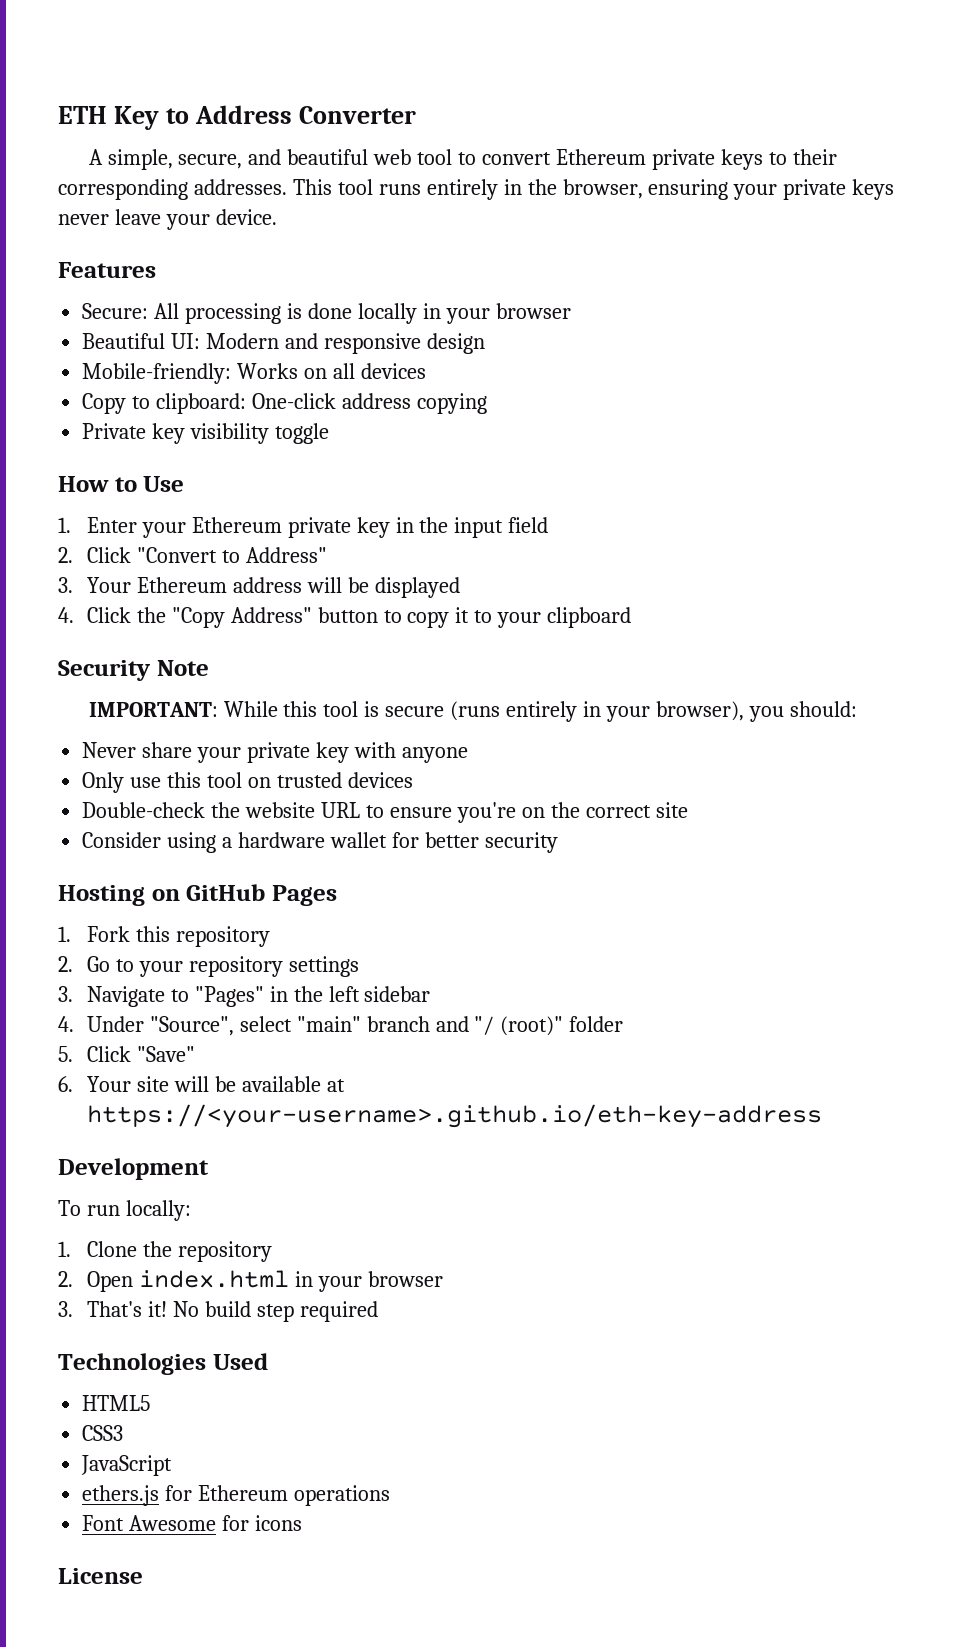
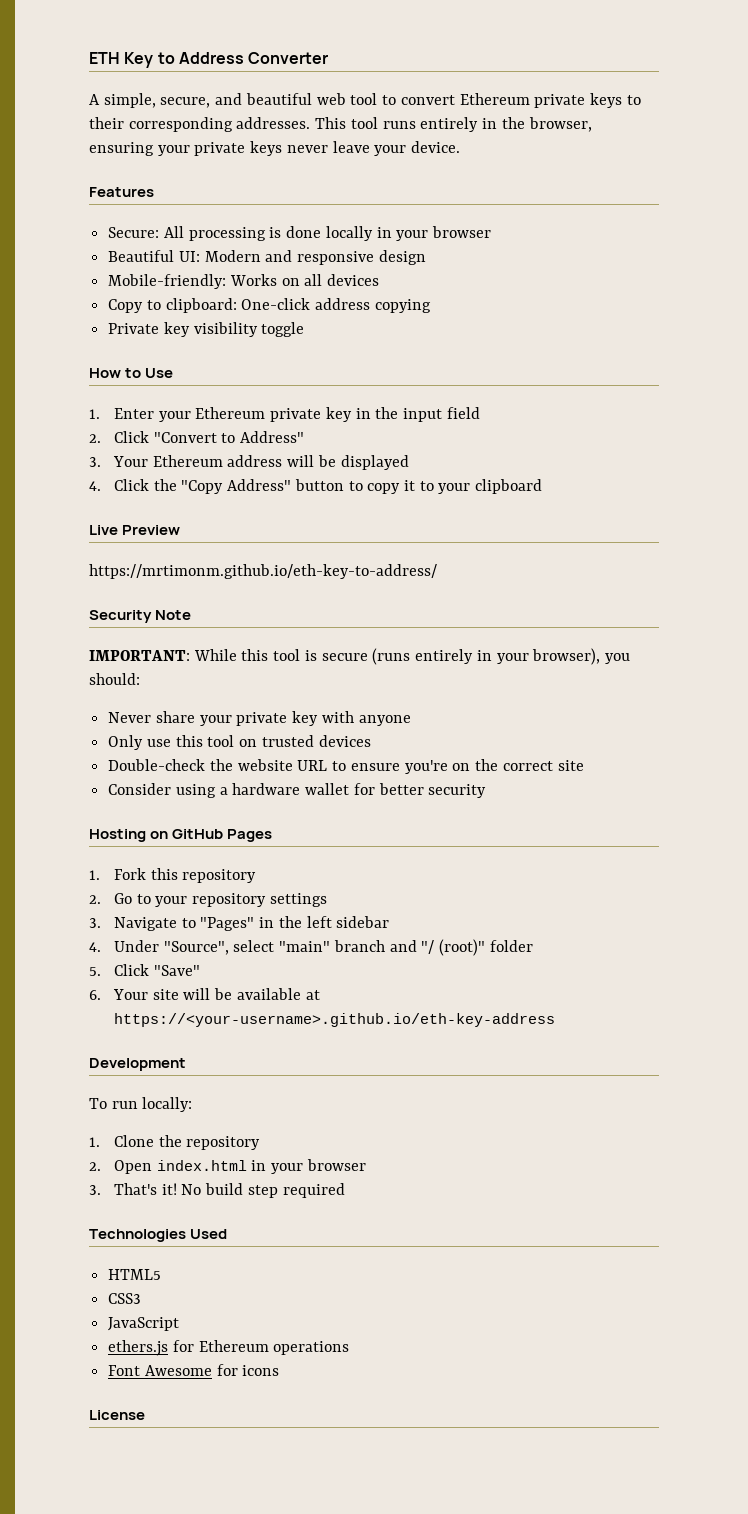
(632, 617) none -> [89,525,181,535] [89,564,437,579] // Live Preview // https://mrtimonm.github.io/eth-key-to-address/

